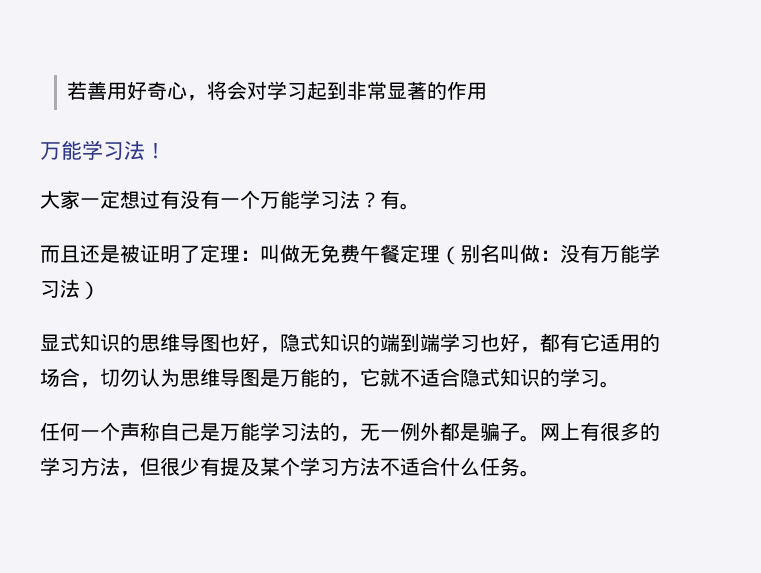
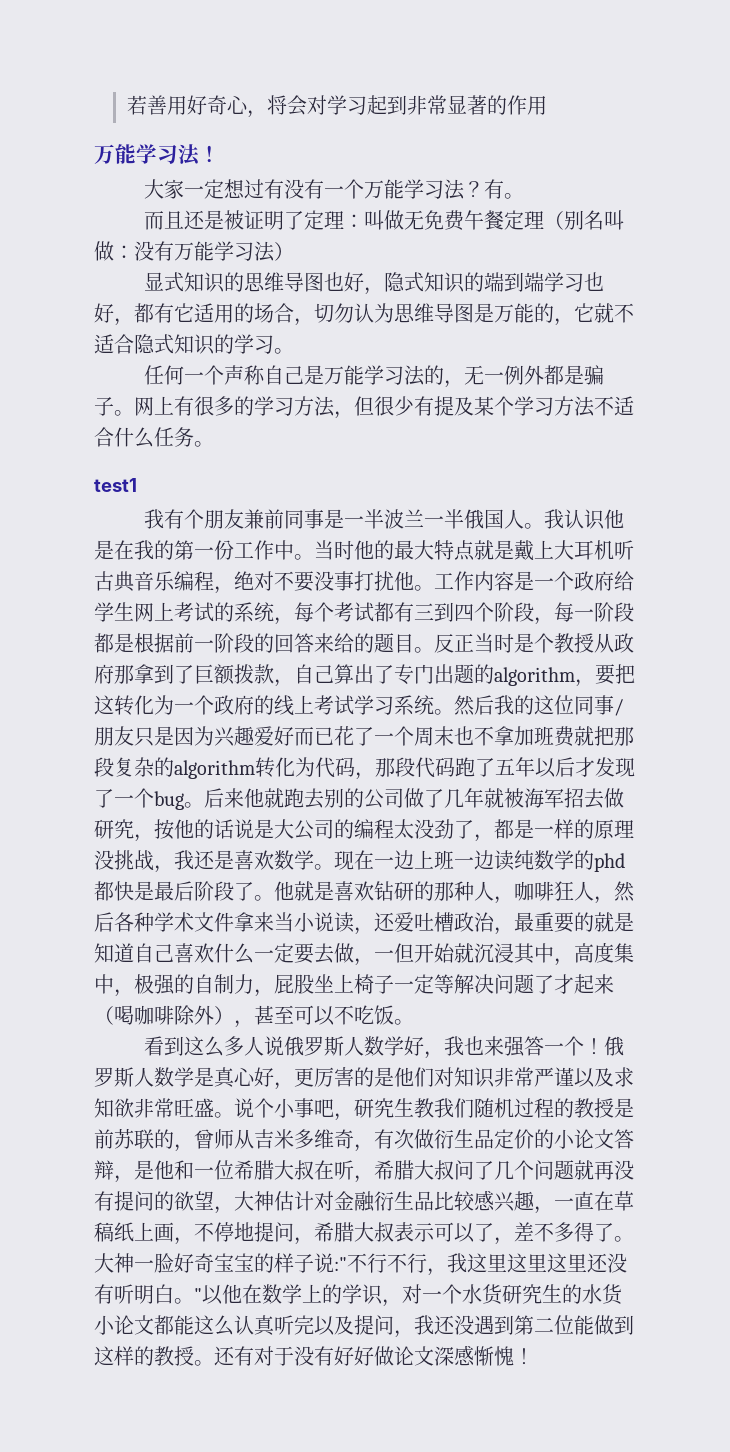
(540, 473) none -> [94,478,137,492] [144,509,625,530] [94,540,634,561] [94,571,634,594] [94,602,634,625] [94,633,634,653] [94,664,635,687] [94,695,624,716] [94,726,634,747] [94,757,635,780] [94,788,624,810] [94,819,634,842] [94,850,625,873] [94,881,635,904] [94,912,634,935] [94,942,634,966] [94,974,614,997] [94,1005,414,1028] [144,1036,625,1059] [94,1067,634,1090] [94,1098,634,1121] [94,1128,634,1152] [94,1160,634,1183] [94,1190,634,1214] [94,1222,634,1245] [94,1253,627,1276] [94,1284,624,1307] [94,1315,634,1338] [94,1345,534,1366] // test1 // 我有个朋友兼前同事是一半波兰一半俄国人。我认识他是在我的第一份工作中。当时他的最大特点就是戴上大耳机听古典音乐编程，绝对不要没事打扰他。工作内容是一个政府给学生网上考试的系统，每个考试都有三到四个阶段，每一阶段都是根据前一阶段的回答来给的题目。反正当时是个教授从政府那拿到了巨额拨款，自己算出了专门出题的algorithm，要把这转化为一个政府的线上考试学习系统。然后我的这位同事/朋友只是因为兴趣爱好而已花了一个周末也不拿加班费就把那段复杂的algorithm转化为代码，那段代码跑了五年以后才发现了一个bug。后来他就跑去别的公司做了几年就被海军招去做研究，按他的话说是大公司的编程太没劲了，都是一样的原理没挑战，我还是喜欢数学。现在一边上班一边读纯数学的phd都快是最后阶段了。他就是喜欢钻研的那种人，咖啡狂人，然后各种学术文件拿来当小说读，还爱吐槽政治，最重要的就是知道自己喜欢什么一定要去做，一但开始就沉浸其中，高度集中，极强的自制力，屁股坐上椅子一定等解决问题了才起来（喝咖啡除外），甚至可以不吃饭。 // 看到这么多人说俄罗斯人数学好，我也来强答一个！俄罗斯人数学是真心好，更厉害的是他们对知识非常严谨以及求知欲非常旺盛。说个小事吧，研究生教我们随机过程的教授是前苏联的，曾师从吉米多维奇，有次做衍生品定价的小论文答辩，是他和一位希腊大叔在听，希腊大叔问了几个问题就再没有提问的欲望，大神估计对金融衍生品比较感兴趣，一直在草稿纸上画，不停地提问，希腊大叔表示可以了，差不多得了。大神一脸好奇宝宝的样子说:"不行不行，我这里这里这里还没有听明白。"以他在数学上的学识，对一个水货研究生的水货小论文都能这么认真听完以及提问，我还没遇到第二位能做到这样的教授。还有对于没有好好做论文深感惭愧！

